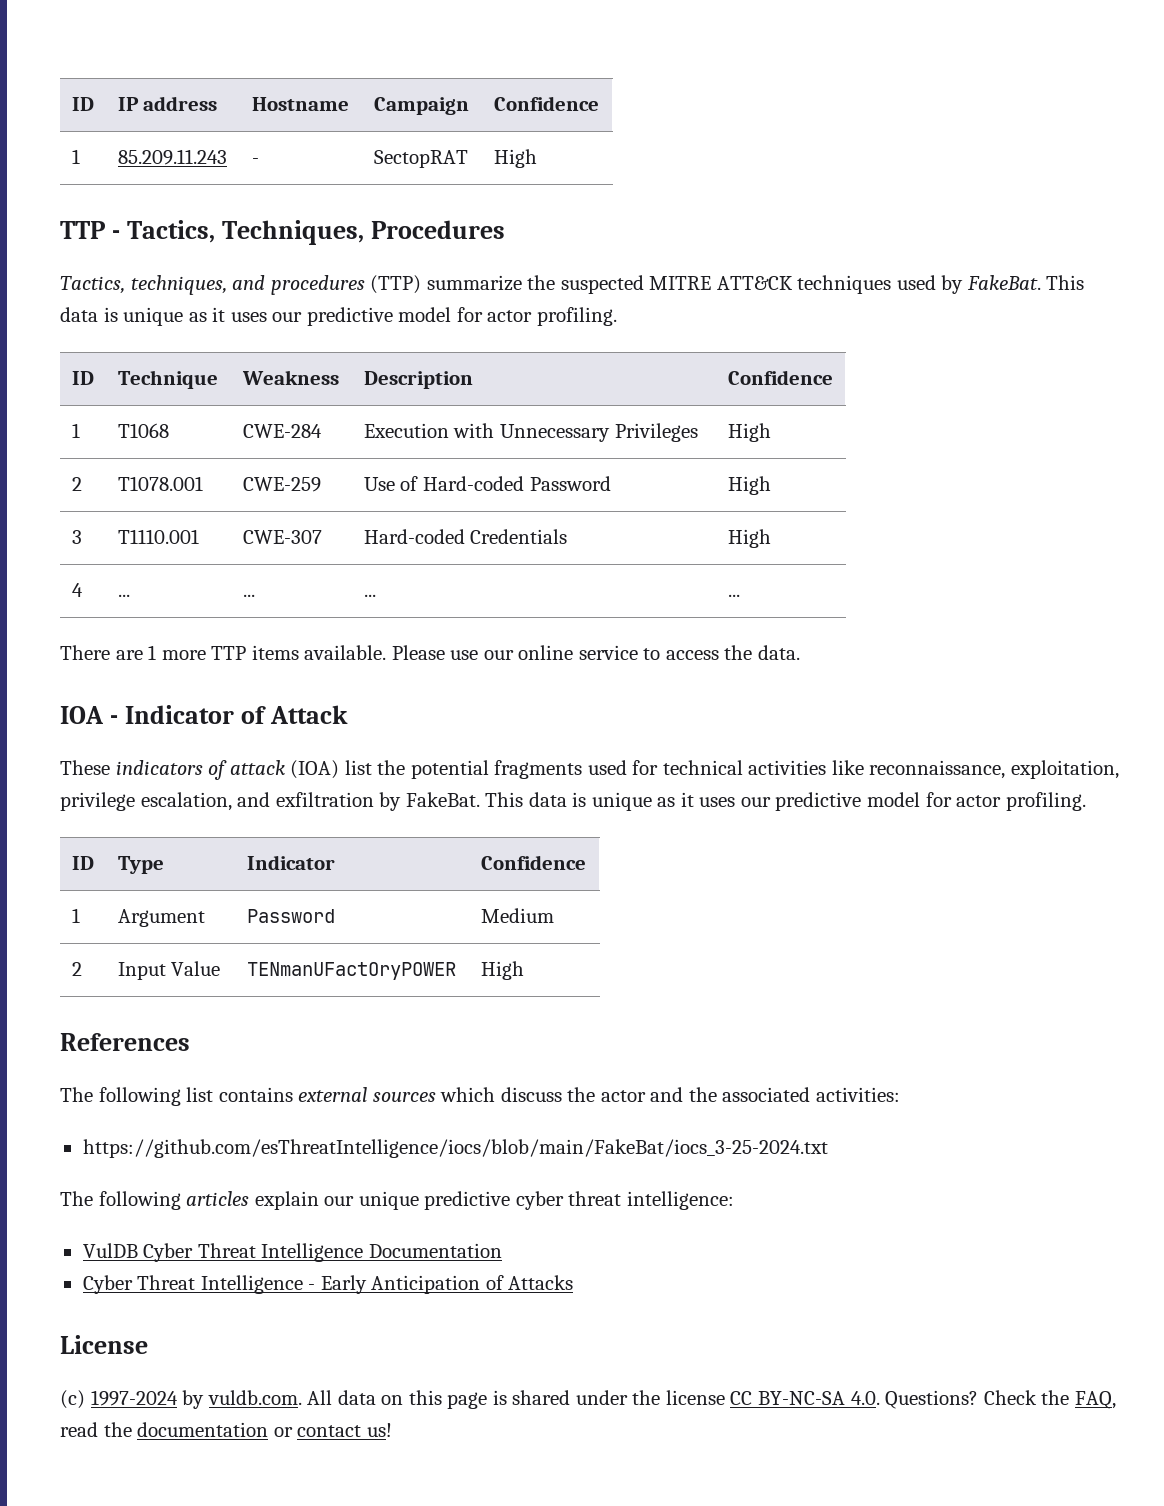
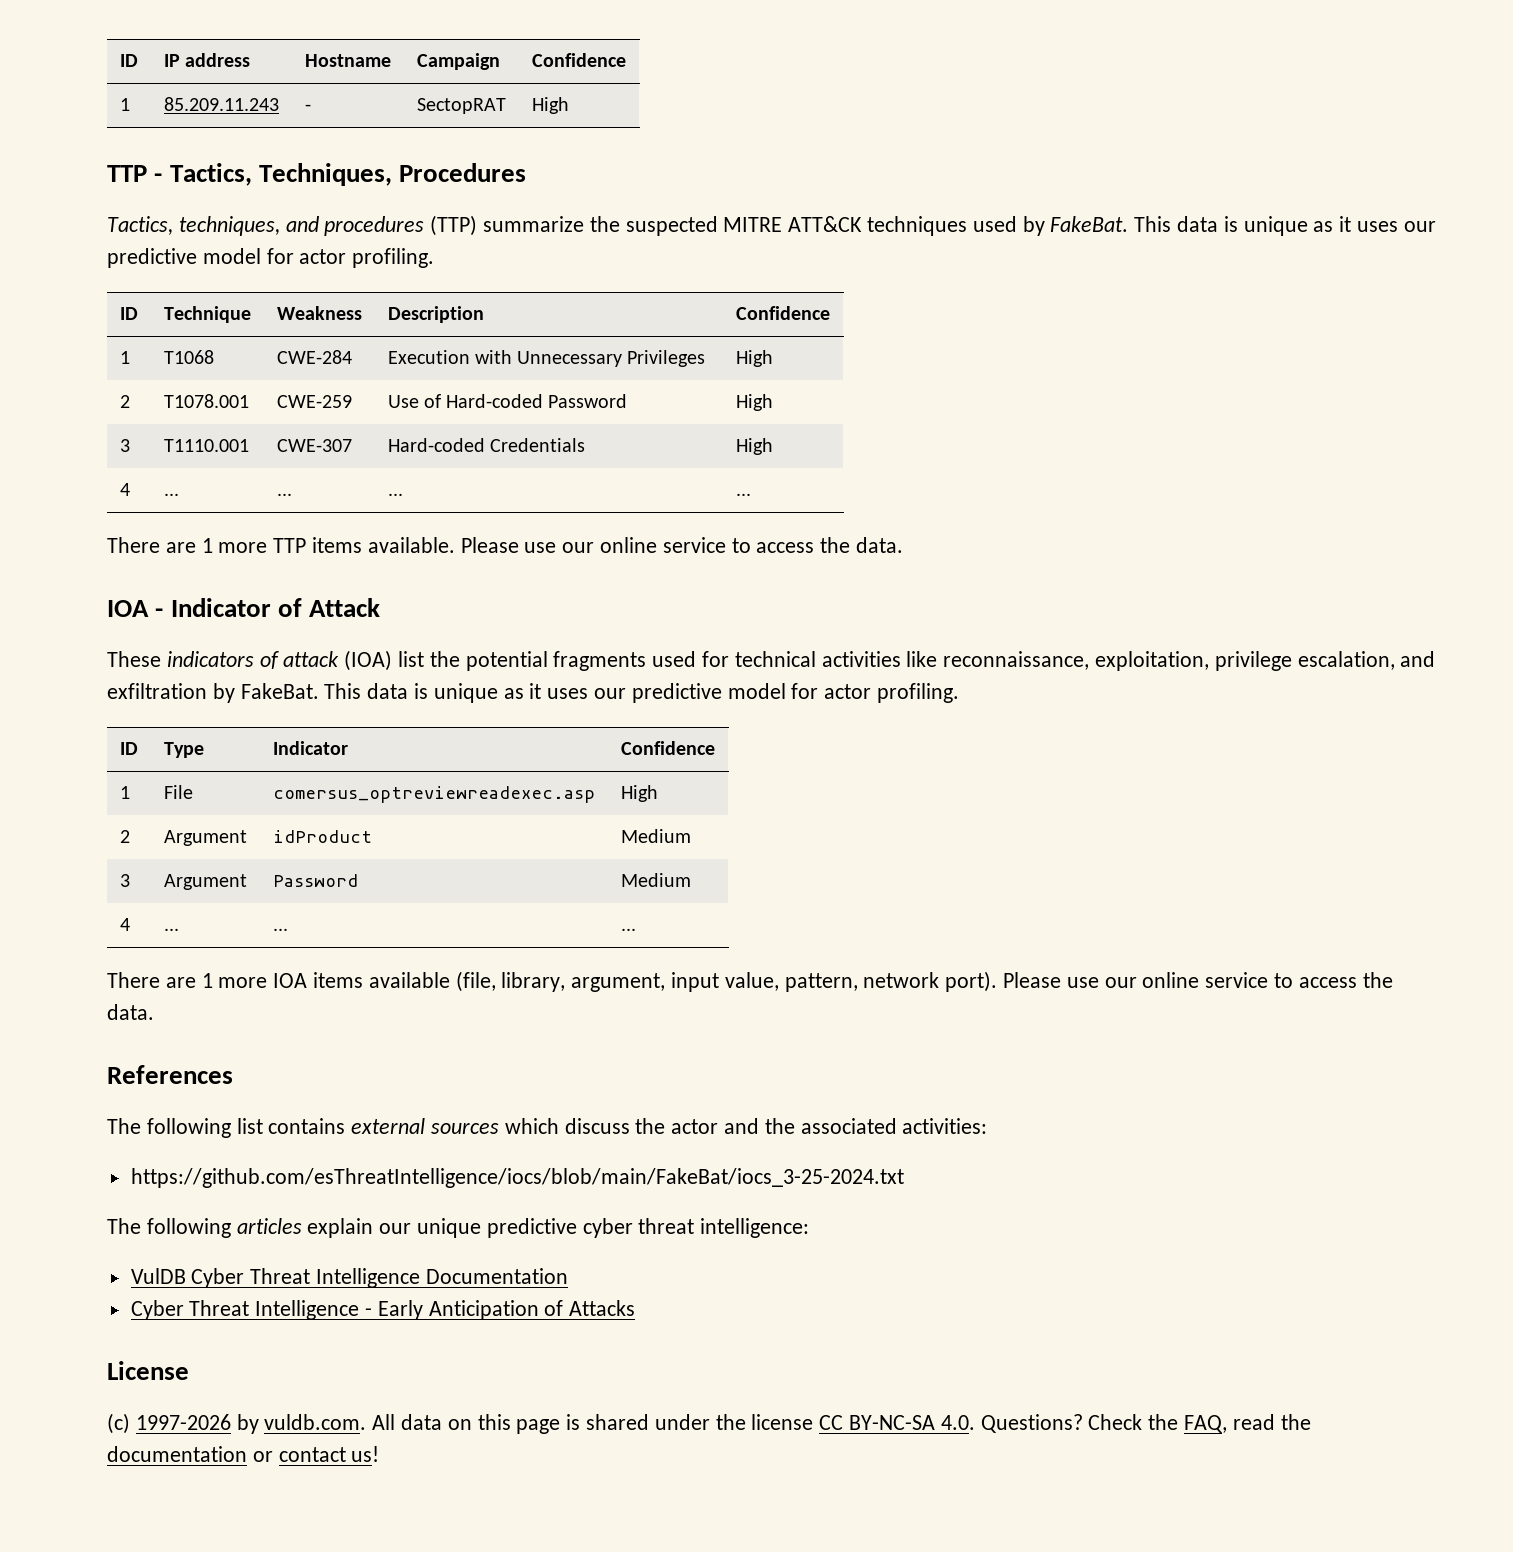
[117,909,205,927] [246,909,335,923] [480,908,554,923] [71,962,82,976] [117,961,221,980] [246,962,456,980] [480,961,524,980] Argument | Password | Medium // 2 | Input Value | TENmanUFactOryPOWER | High -> [163,785,193,799] [272,786,595,803] [620,785,658,802] [119,830,130,843] [163,830,247,846] [272,830,372,843] [620,829,691,843] [119,874,130,887] [163,874,247,890] [272,874,358,887] [620,873,691,887] [119,918,130,931] [163,928,179,931] [272,928,288,931] [620,928,636,931] [107,971,1393,992] [107,1004,154,1020] File | comersus_optreviewreadexec.asp | High // 2 | Argument | idProduct | Medium // 3 | Argument | Password | Medium // 4 | ... | ... | ... // There are 1 more IOA items available (file, library, argument, input value, pattern, network port). Please use our online service to access the data.
[90,1390,178,1406] 1997-2024 -> [135,1414,231,1430] 1997-2026

